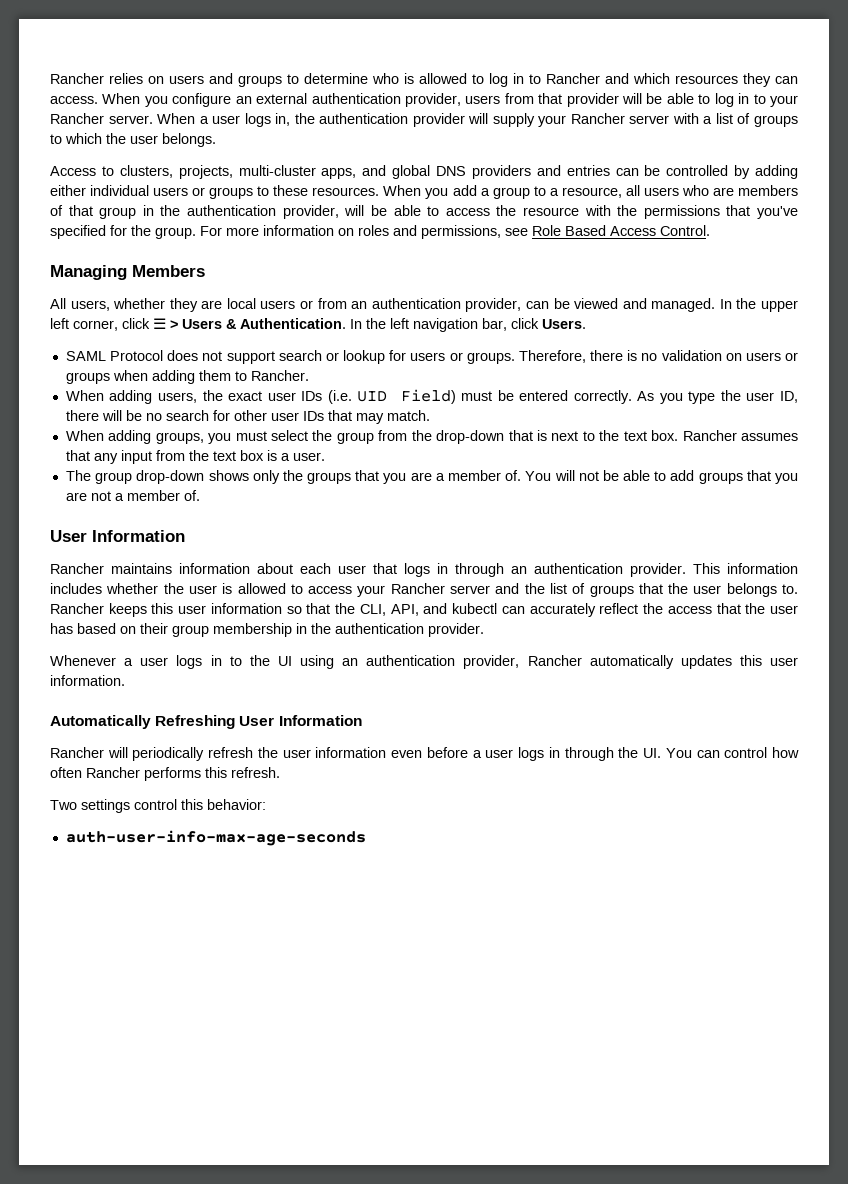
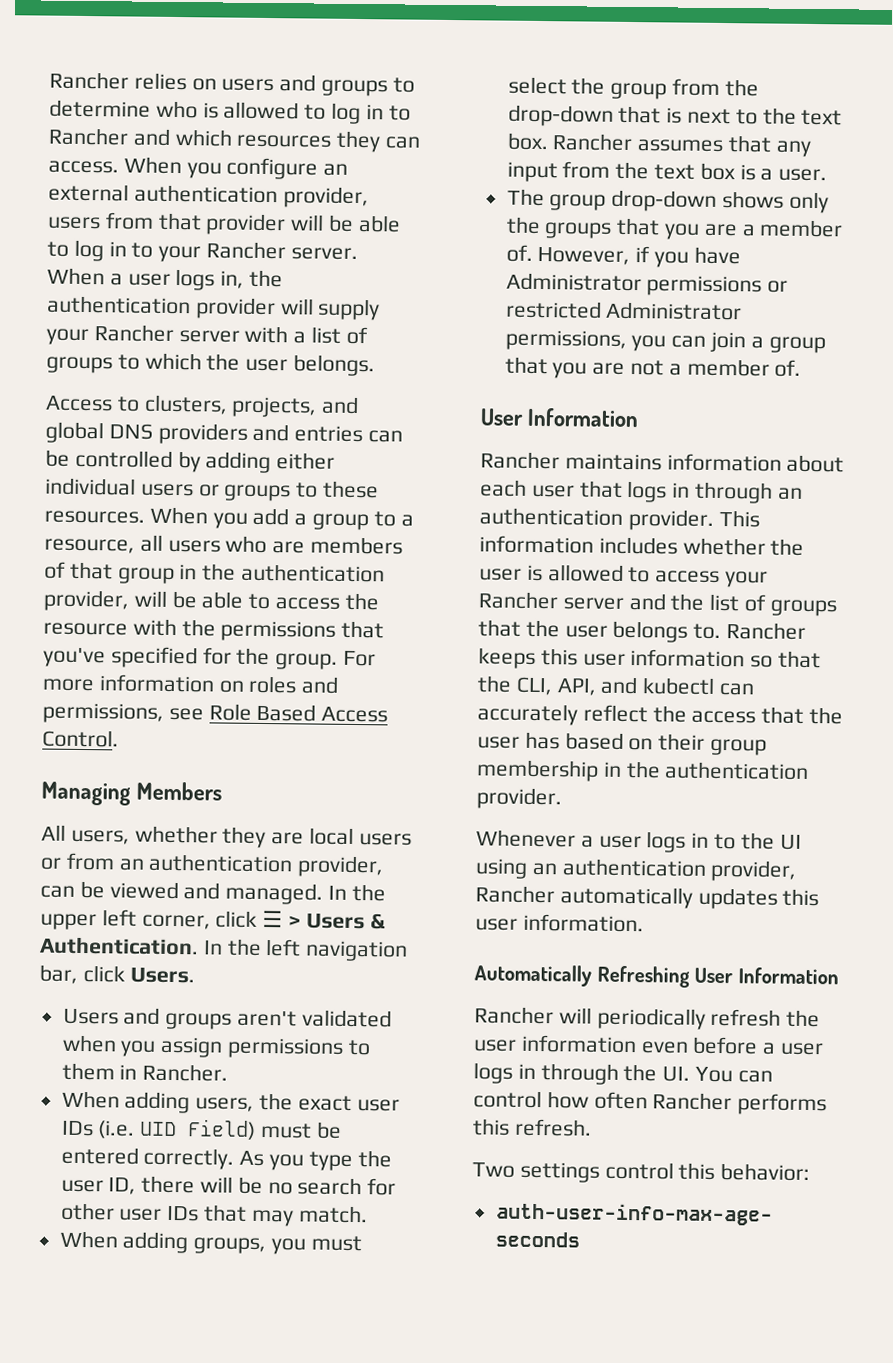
[238,165,357,179] multi-cluster apps, -> (318, 407) none
[65,350,799,364] [65,370,247,384] SAML Protocol does not support search or lookup for users or groups. Therefore, there is no validation on users or groups when adding them to -> [62,1007,392,1030] [61,1034,371,1059] [61,1062,138,1081] Users and groups aren't validated when you assign permissions to them in
[525,470,743,484] You will not be able to add groups -> [537,246,741,268] [505,272,789,297] [505,300,743,321] [504,329,826,354] However, if you have Administrator permissions or restricted Administrator permissions, you can join a group

